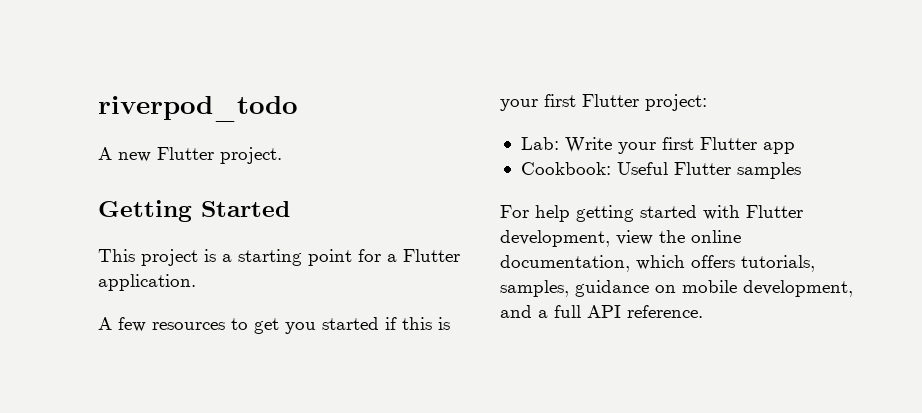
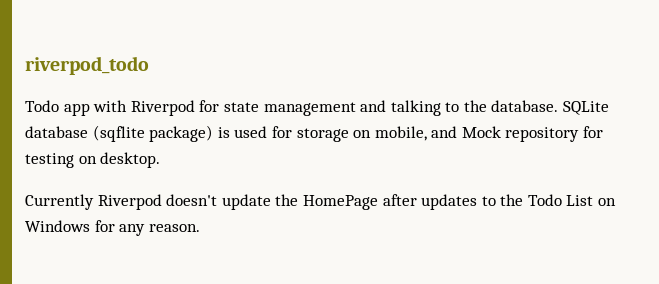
[98,147,282,164] [98,200,290,222] [98,249,460,266] [98,274,196,291] [98,317,450,334] [500,94,707,111] [520,137,795,154] [520,162,801,179] [500,205,803,222] [500,230,741,247] [500,255,815,272] [500,280,853,297] [500,305,703,318] A new Flutter project. // Getting Started // This project is a starting point for a Flutter application. // A few resources to get you started if this is your first Flutter project: // Lab: Write your first Flutter app // Cookbook: Useful Flutter samples // For help getting started with Flutter development, view the online documentation, which offers tutorials, samples, guidance on mobile development, and a full API reference. -> [25,100,610,116] [25,125,604,142] [25,152,161,168] [25,194,617,210] [25,220,200,236] Todo app with Riverpod for state management and talking to the database. SQLite database (sqflite package) is used for storage on mobile, and Mock repository for testing on desktop. // Currently Riverpod doesn't update the HomePage after updates to the Todo List on Windows for any reason.

